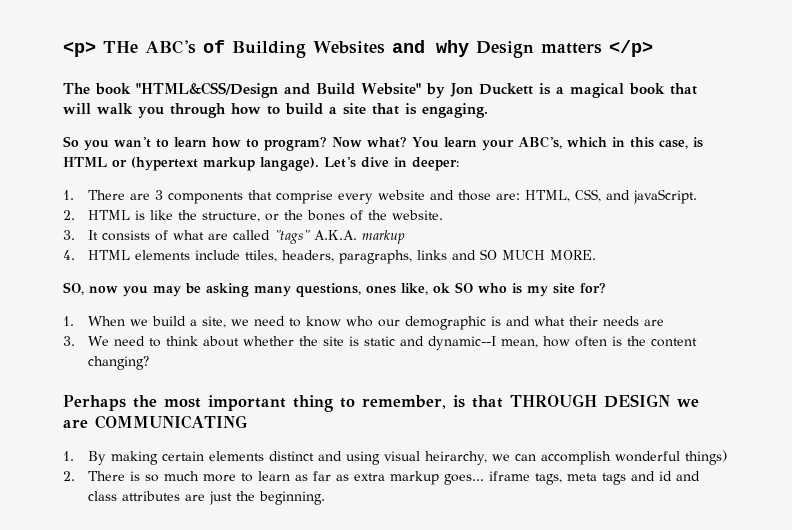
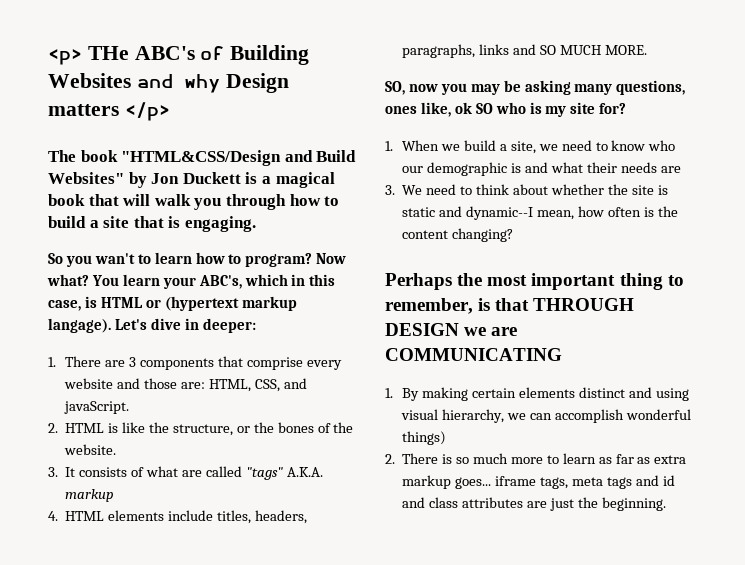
[361,83,421,95] Website" -> [48,172,124,184] Websites"
[244,250,277,262] ttiles, -> [216,510,251,524] titles,
[424,451,488,465] heirarchy, -> [442,409,505,423] hierarchy,

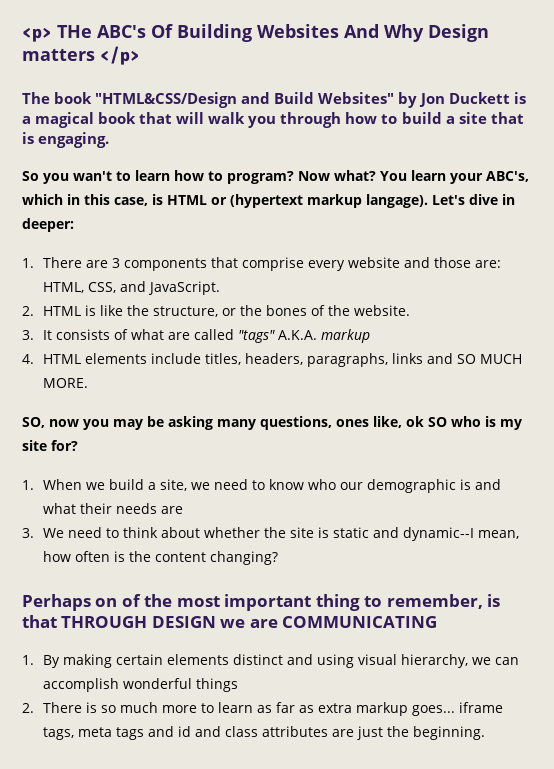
[200,46,225,60] of -> [151,24,173,38] Of
[136,74,220,93] and why -> [344,24,424,42] And Why
[64,401,130,414] javaScript. -> [148,281,221,295] JavaScript.
(452, 281) none -> [95,594,141,607] on of
[402,431,447,445] things) -> [196,678,239,692] things

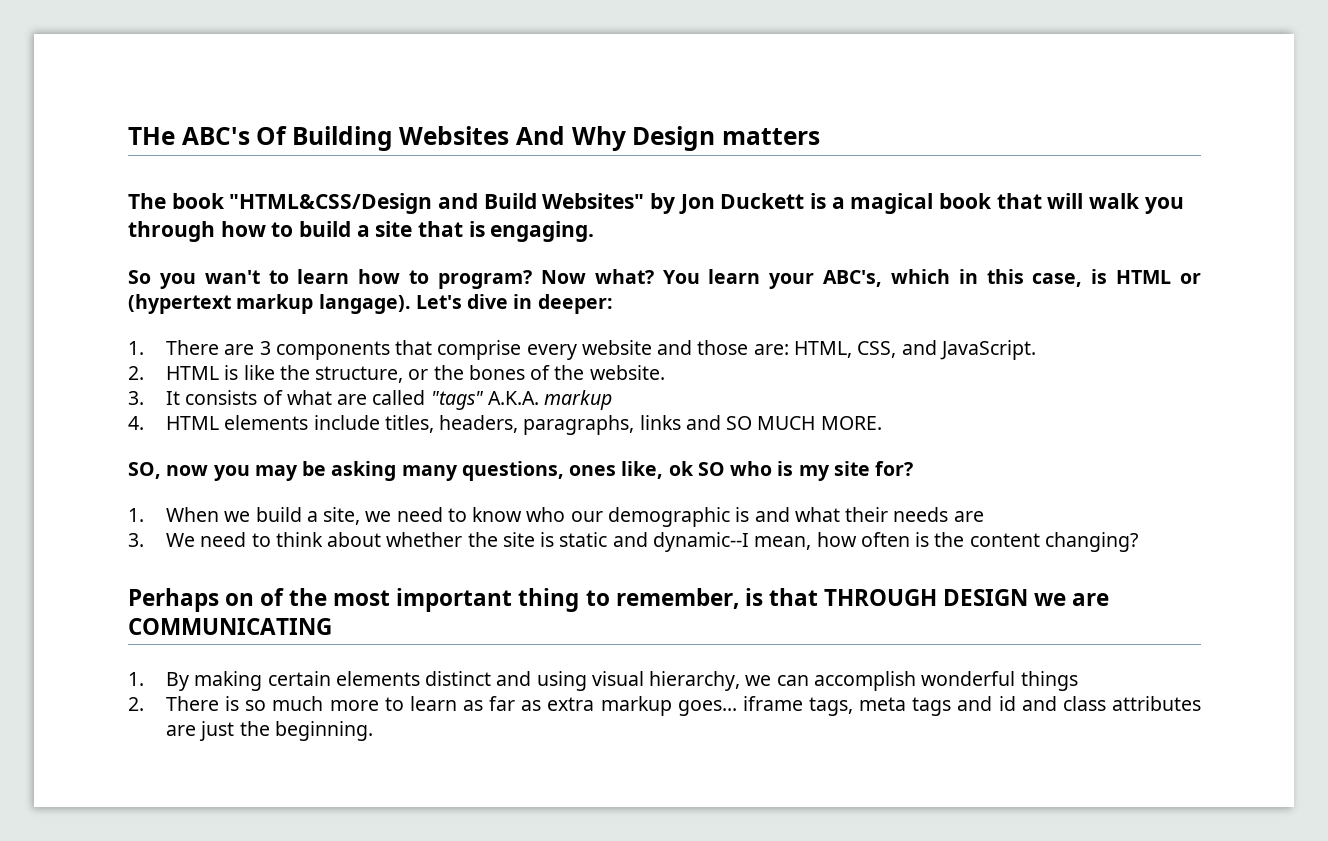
[22,27,52,42] <p> -> (128, 136) none
[100,46,140,65] </p> -> (820, 136) none

